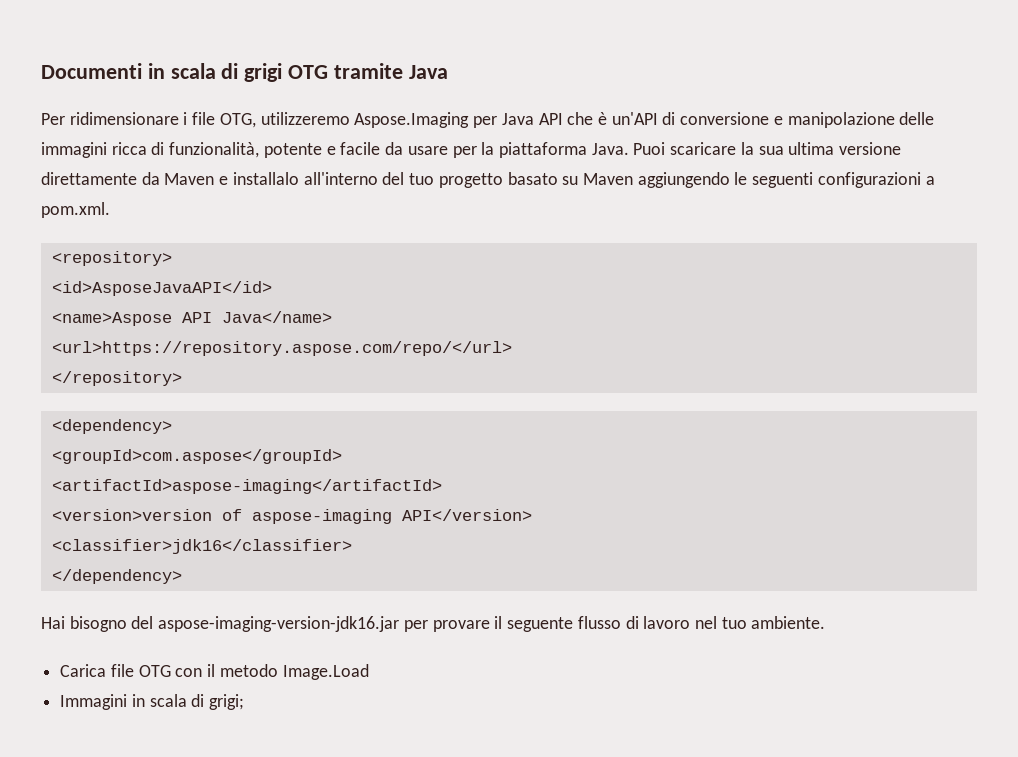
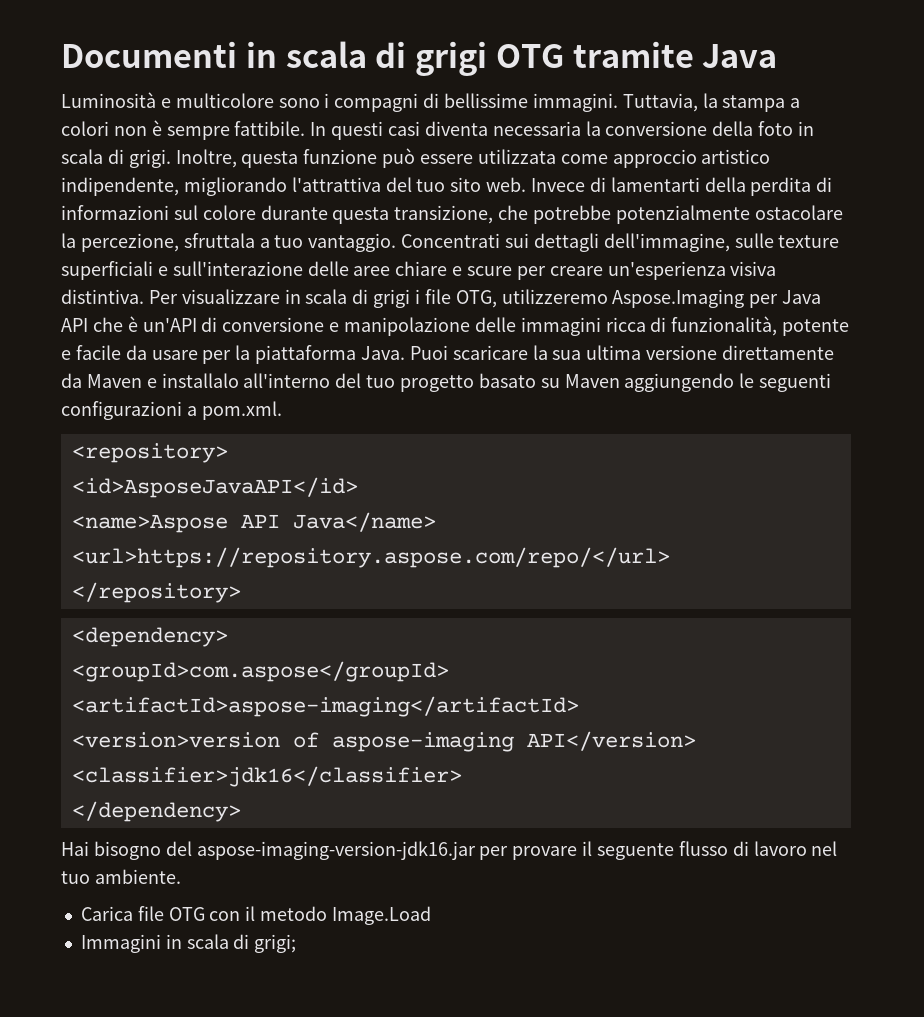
[41,112,179,125] Per ridimensionare -> [61,92,801,112] [61,120,815,140] [61,148,771,168] [61,177,833,196] [61,205,843,224] [61,233,840,252] [61,261,777,280] [61,289,411,308] Luminosità e multicolore sono i compagni di bellissime immagini. Tuttavia, la stampa a colori non è sempre fattibile. In questi casi diventa necessaria la conversione della foto in scala di grigi. Inoltre, questa funzione può essere utilizzata come approccio artistico indipendente, migliorando l'attrattiva del tuo sito web. Invece di lamentarti della perdita di informazioni sul colore durante questa transizione, che potrebbe potenzialmente ostacolare la percezione, sfruttala a tuo vantaggio. Concentrati sui dettagli dell'immagine, sulle texture superficiali e sull'interazione delle aree chiare e scure per creare un'esperienza visiva distintiva. Per visualizzare in scala di grigi

